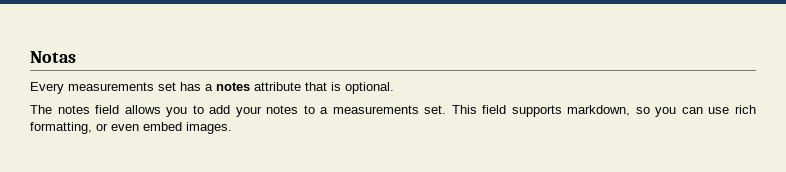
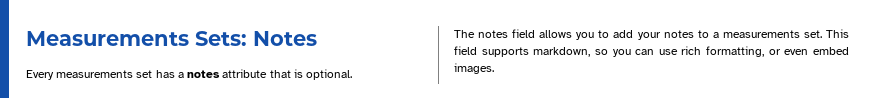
[30,51,76,63] Notas -> [26,31,317,46] Measurements Sets: Notes

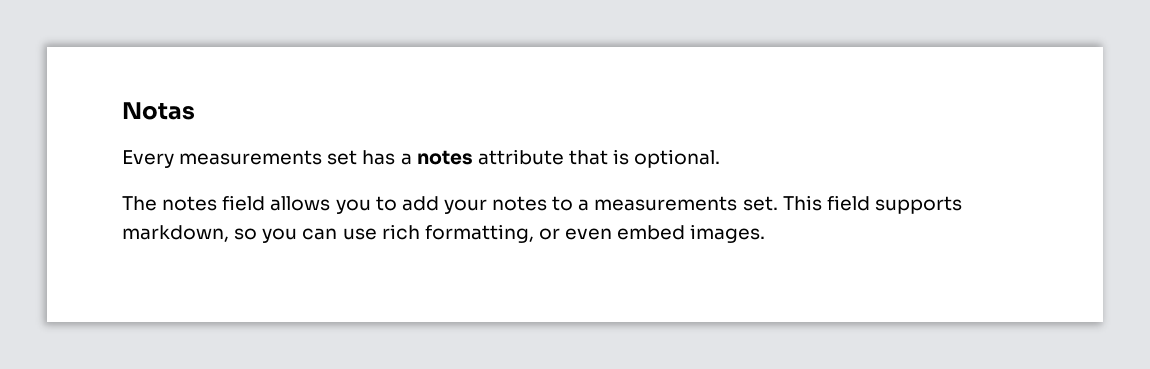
[26,31,317,46] Measurements Sets: Notes -> [122,102,195,120] Notas

